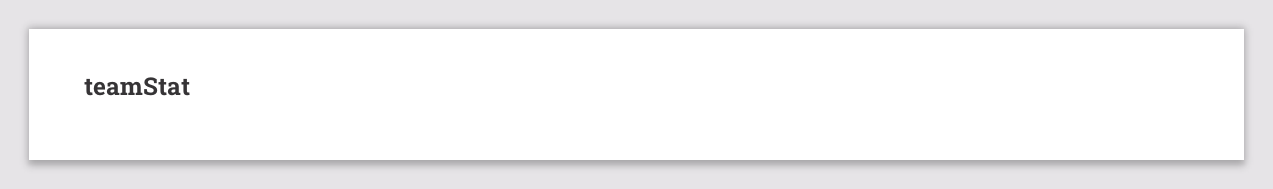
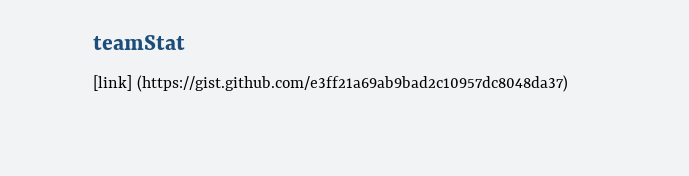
(190, 86) none -> [93,75,568,92] // [link] (https://gist.github.com/e3ff21a69ab9bad2c10957dc8048da37)

